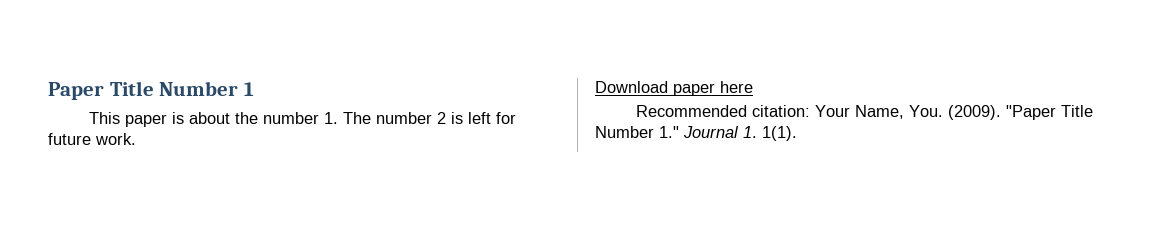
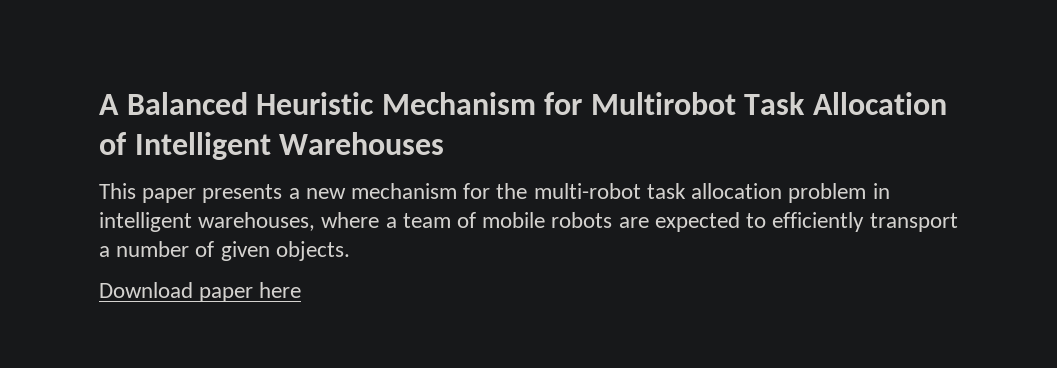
[48,81,254,100] [89,112,517,127] [48,133,136,145] [595,81,753,96] [636,105,1094,120] [595,126,797,141] Paper Title Number 1 // This paper is about the number 1. The number 2 is left for future work. // Download paper here // Recommended citation: Your Name, You. (2009). "Paper Title Number 1." Journal 1. 1(1). -> [99,92,947,115] [99,132,445,160] [99,183,890,203] [99,212,958,232] [99,241,350,261] [99,282,302,302] A Balanced Heuristic Mechanism for Multirobot Task Allocation of Intelligent Warehouses // This paper presents a new mechanism for the multi-robot task allocation problem in intelligent warehouses, where a team of mobile robots are expected to efficiently transport a number of given objects. // Download paper here

